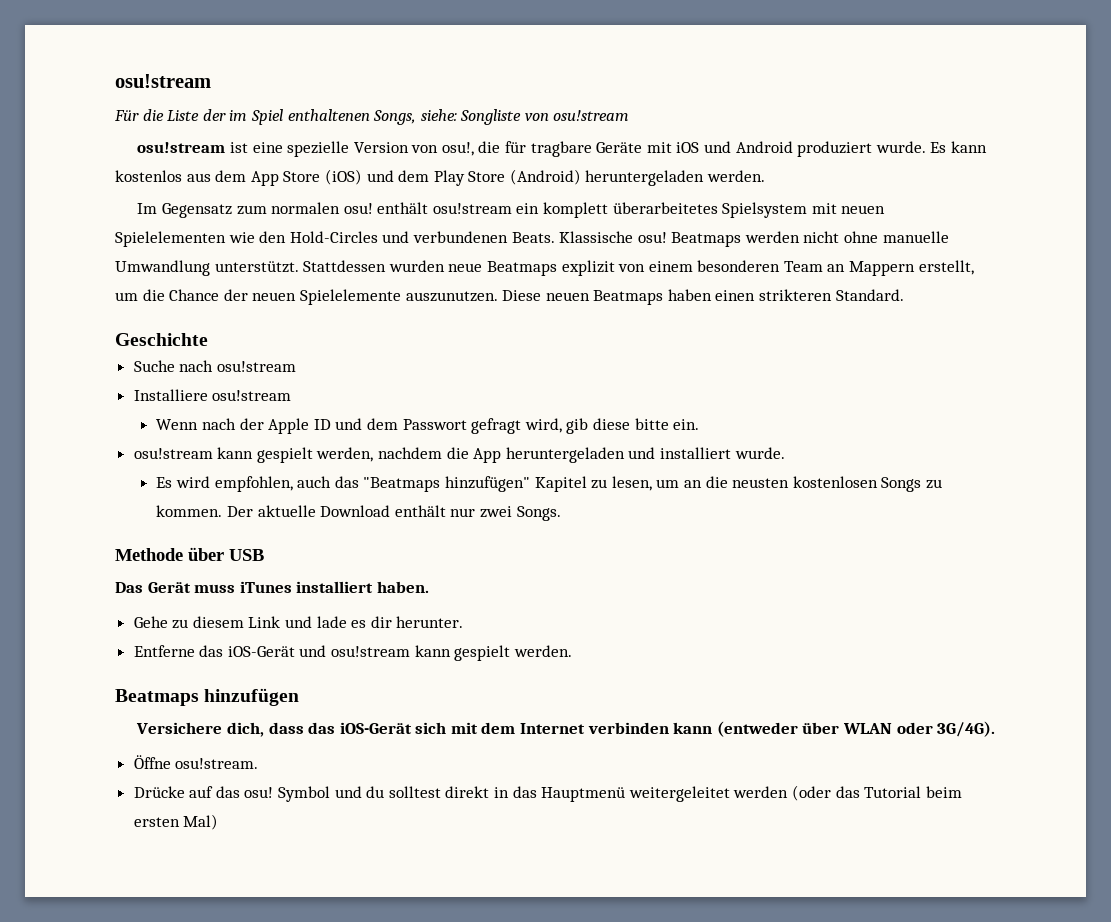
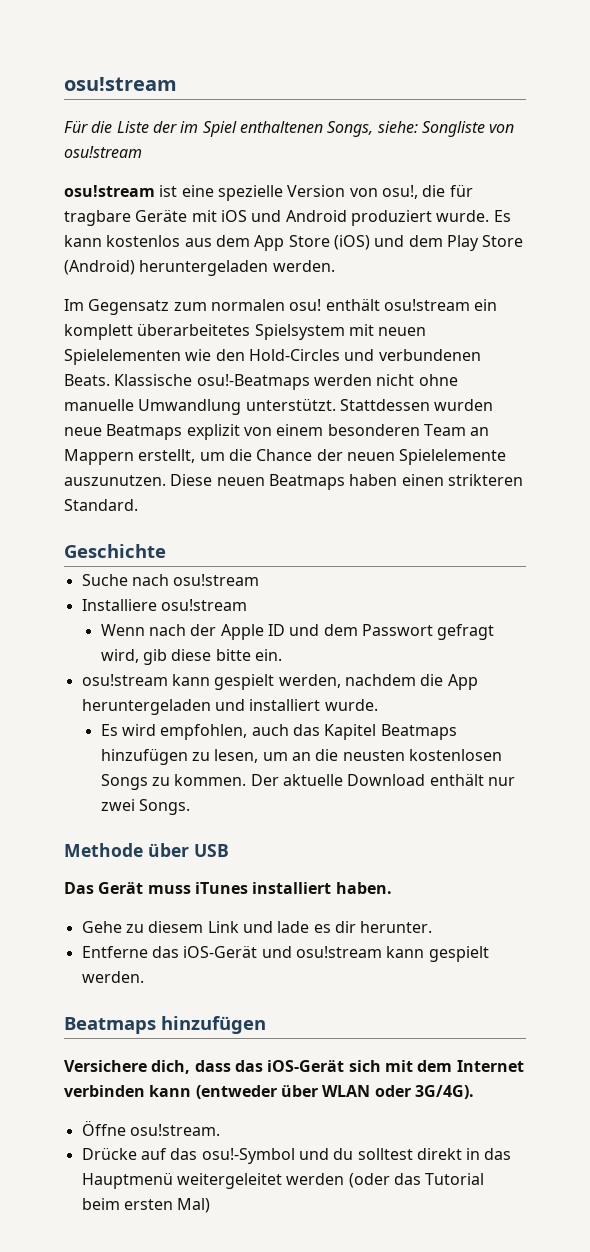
[637,232,742,247] osu! Beatmaps -> [196,374,310,390] osu!-Beatmaps
[363,476,587,492] "Beatmaps hinzufügen" Kapitel -> [324,724,457,740] [100,748,188,765] Kapitel Beatmaps hinzufügen
[244,786,331,802] osu! Symbol -> [201,1148,295,1164] osu!-Symbol

